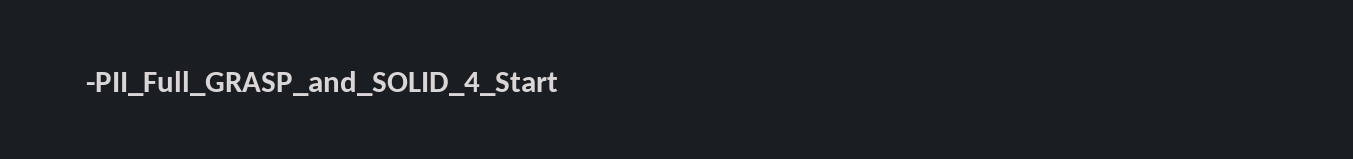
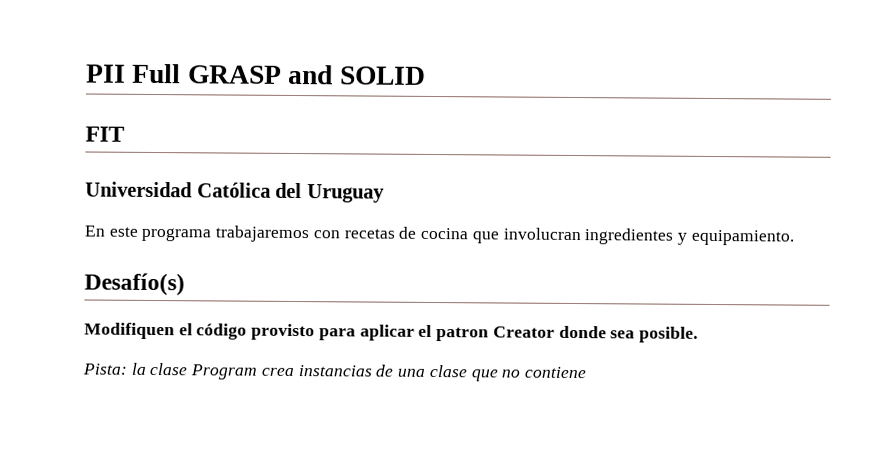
[86,71,558,96] -PII_Full_GRASP_and_SOLID_4_Start -> [86,63,426,85] [85,126,125,142] [85,181,385,203] [84,225,794,246] [84,272,185,296] [84,322,698,343] [82,362,587,382] PII Full GRASP and SOLID // FIT // Universidad Católica del Uruguay // En este programa trabajaremos con recetas de cocina que involucran ingredientes y equipamiento. // Desafío(s) // Modifiquen el código provisto para aplicar el patron Creator donde sea posible. // Pista: la clase Program crea instancias de una clase que no contiene

